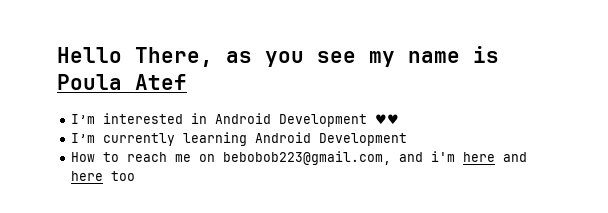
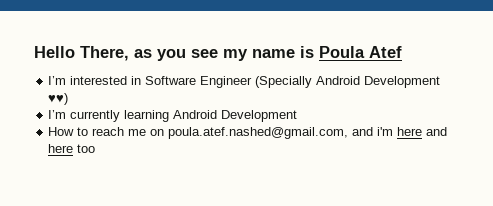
[215,113,400,127] Android Development ♥♥ -> [145,76,441,88] [48,93,69,105] Software Engineer (Specially Android Development ♥♥)
[223,151,392,165] bebobob223@gmail.com, -> [168,127,349,139] poula.atef.nashed@gmail.com,

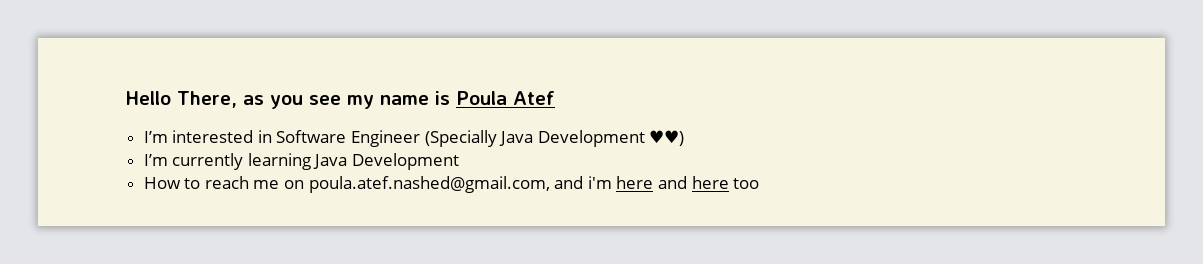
[316,76,361,85] Android -> [499,131,534,146] Java
[173,110,218,119] Android -> [313,154,348,169] Java

